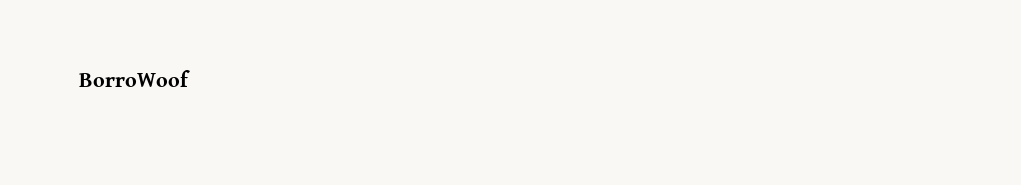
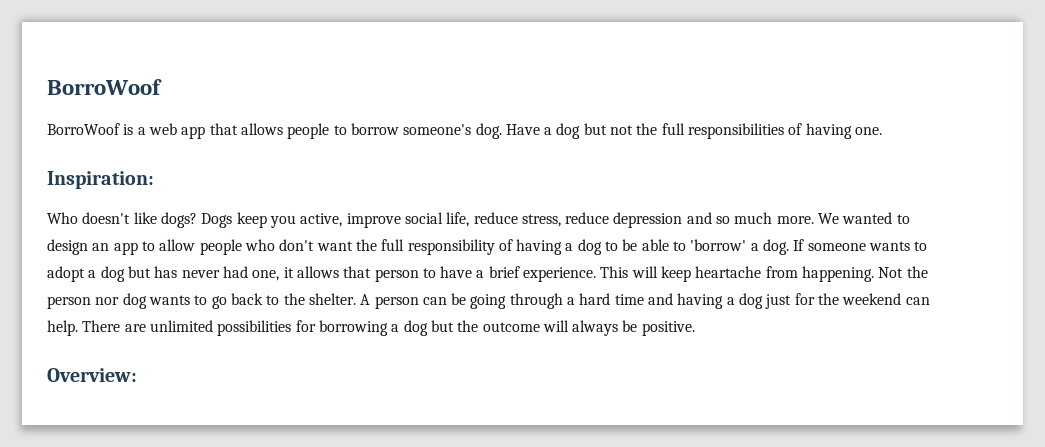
[79,70,190,87] BorroWoof -> [47,79,162,95] [47,123,883,139] [47,171,154,189] [47,212,910,228] [47,239,928,255] [47,266,928,282] [47,293,930,309] [47,320,695,336] [47,368,137,382] BorroWoof // BorroWoof is a web app that allows people to borrow someone's dog. Have a dog but not the full responsibilities of having one. // Inspiration: // Who doesn't like dogs? Dogs keep you active, improve social life, reduce stress, reduce depression and so much more. We wanted to design an app to allow people who don't want the full responsibility of having a dog to be able to 'borrow' a dog. If someone wants to adopt a dog but has never had one, it allows that person to have a brief experience. This will keep heartache from happening. Not the person nor dog wants to go back to the shelter. A person can be going through a hard time and having a dog just for the weekend can help. There are unlimited possibilities for borrowing a dog but the outcome will always be positive. // Overview:

